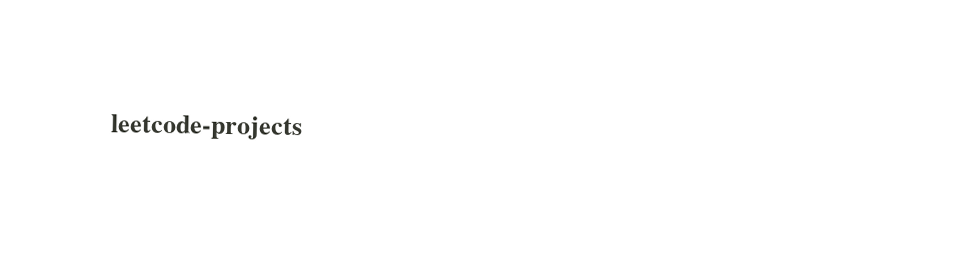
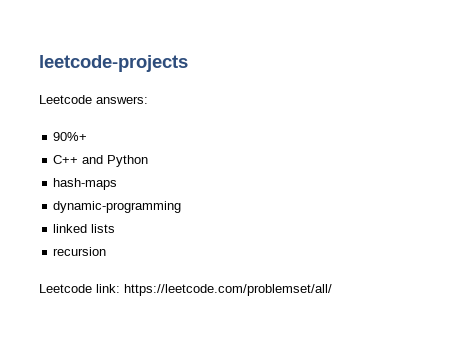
(303, 127) none -> [39,95,148,104] [53,132,88,141] [53,155,149,167] [53,178,118,190] [53,201,182,213] [53,224,116,233] [53,247,107,256] [39,284,332,296] // Leetcode answers: // 90%+ // C++ and Python // hash-maps // dynamic-programming // linked lists // recursion // Leetcode link: https://leetcode.com/problemset/all/

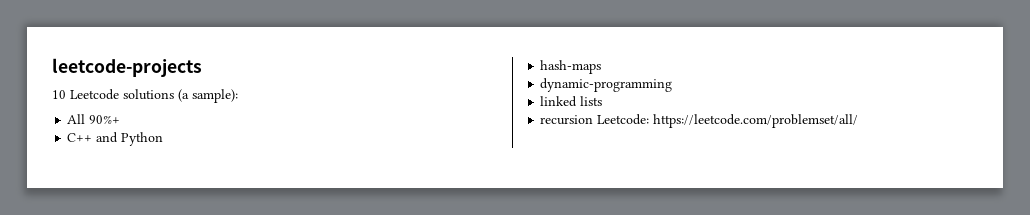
[39,95,148,104] Leetcode answers: // -> [52,89,238,103] [67,114,86,124] 10 Leetcode solutions (a sample): // All
[39,284,120,293] // Leetcode link: -> [597,114,650,125] Leetcode:

